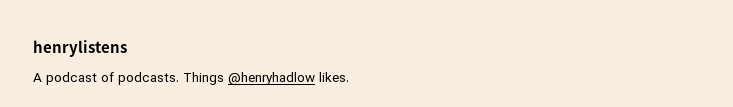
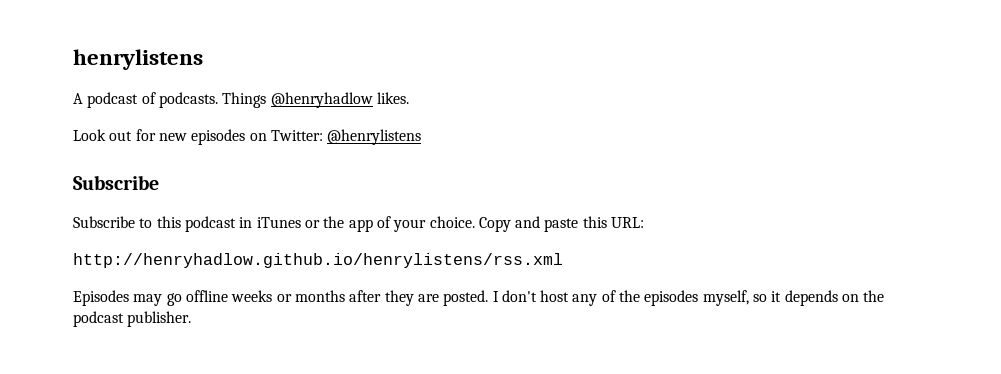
(349, 77) none -> [73,129,422,145] [73,175,159,190] [73,216,645,232] [73,253,563,268] [73,290,885,306] [73,311,192,327] // Look out for new episodes on Twitter: @henrylistens // Subscribe // Subscribe to this podcast in iTunes or the app of your choice. Copy and paste this URL: // http://henryhadlow.github.io/henrylistens/rss.xml // Episodes may go offline weeks or months after they are posted. I don't host any of the episodes myself, so it depends on the podcast publisher.

